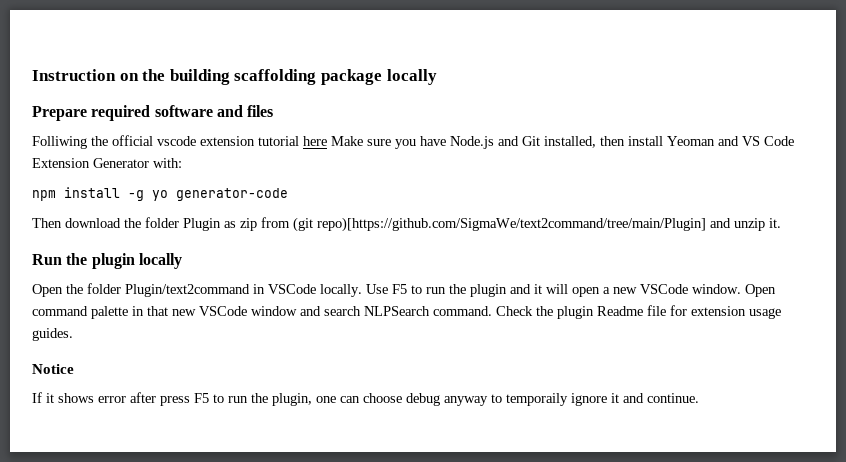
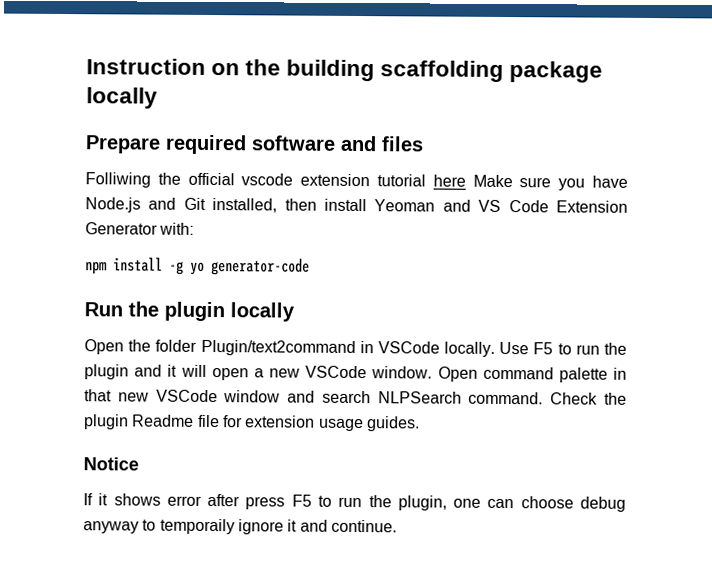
[32,217,781,232] // Then download the folder Plugin as zip from (git repo)[https://github.com/SigmaWe/text2command/tree/main/Plugin] and unzip it. -> (310, 267) none

